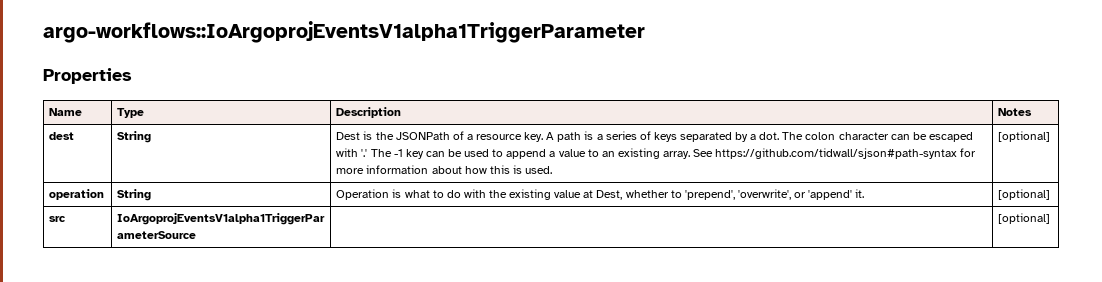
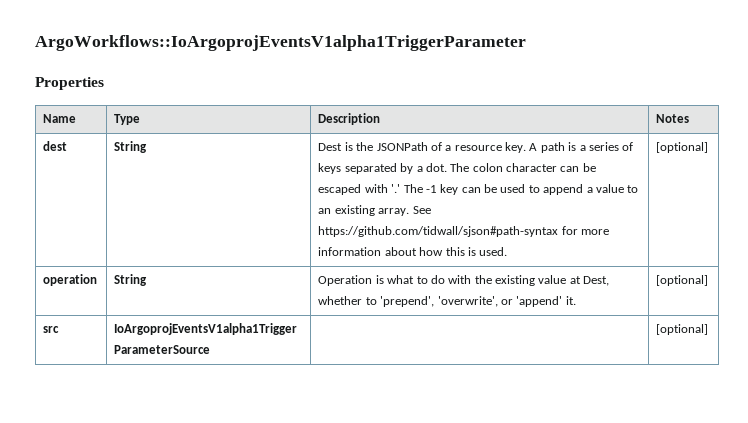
[43,21,645,43] argo-workflows::IoArgoprojEventsV1alpha1TriggerParameter -> [35,35,526,51] ArgoWorkflows::IoArgoprojEventsV1alpha1TriggerParameter

